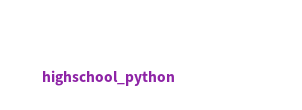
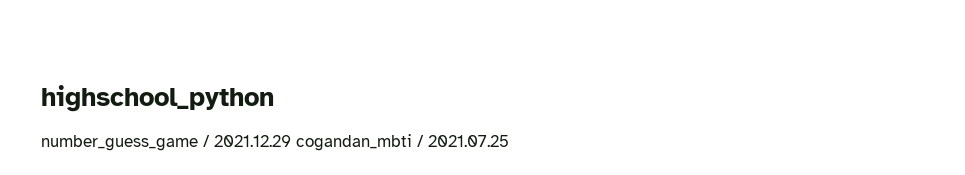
(175, 78) none -> [41,134,509,151] // number_guess_game / 2021.12.29 cogandan_mbti / 2021.07.25

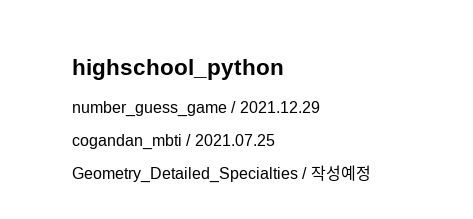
(291, 141) none -> (320, 107) //
(509, 141) none -> [72,165,371,183] // Geometry_Detailed_Specialties / 작성예정

